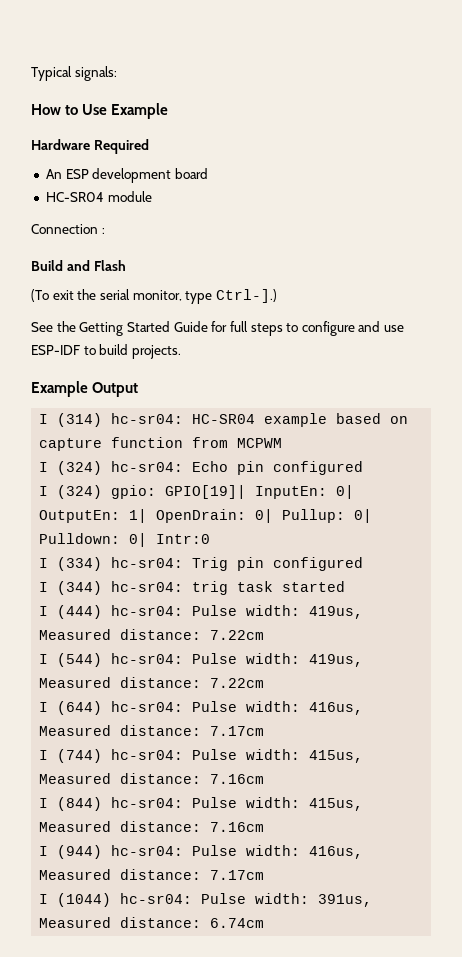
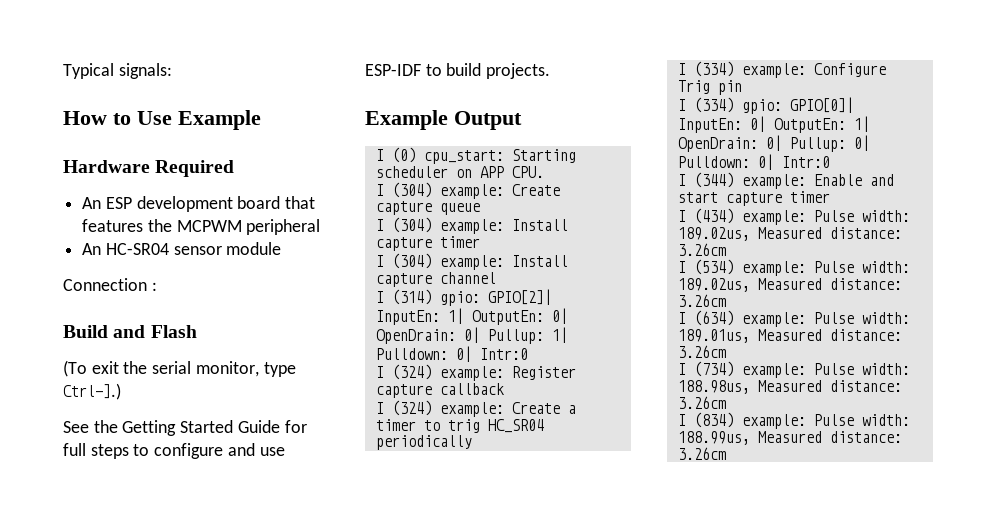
[45,192,104,202] // HC-SR04 -> [285,196,316,209] [82,219,321,235] [82,243,222,255] that features the MCPWM peripheral // An HC-SR04 sensor
[57,413,409,427] [39,437,283,451] [39,461,364,475] [39,485,247,499] (314) hc-sr04: HC-SR04 example based on capture function from MCPWM // I (324) hc-sr04: Echo pin configured // I (324) gpio: GPIO[19]| -> [391,147,576,164] [375,166,544,178] [375,182,560,199] [375,201,480,215] [375,217,568,234] [375,236,480,251] [375,253,568,270] [375,272,496,287] [375,289,552,306] [375,308,568,325] [375,327,568,344] [375,346,528,362] [375,364,576,381] [375,383,504,398] [375,400,576,417] [375,419,544,433] [375,435,472,450] [677,61,886,78] [677,80,742,95] [677,97,854,114] (0) cpu_start: Starting scheduler on APP CPU. // I (304) example: Create capture queue // I (304) example: Install capture timer // I (304) example: Install capture channel // I (314) gpio: GPIO[2]| InputEn: 1| OutputEn: 0| OpenDrain: 0| Pullup: 1| Pulldown: 0| Intr:0 // I (324) example: Register capture callback // I (324) example: Create a timer to trig HC_SR04 periodically // I (334) example: Configure Trig pin // I (334) gpio: GPIO[0]|
[57,557,364,571] [39,581,346,595] [39,605,364,619] [39,629,265,640] [39,653,364,667] [39,677,265,688] [39,701,364,715] [39,725,265,736] [39,749,364,763] [39,773,265,784] [39,797,364,811] [39,821,265,832] [39,845,364,859] [39,869,265,880] [39,893,373,907] [39,917,265,928] (334) hc-sr04: Trig pin configured // I (344) hc-sr04: trig task started // I (444) hc-sr04: Pulse width: 419us, Measured distance: 7.22cm // I (544) hc-sr04: Pulse width: 419us, Measured distance: 7.22cm // I (644) hc-sr04: Pulse width: 416us, Measured distance: 7.17cm // I (744) hc-sr04: Pulse width: 415us, Measured distance: 7.16cm // I (844) hc-sr04: Pulse width: 415us, Measured distance: 7.16cm // I (944) hc-sr04: Pulse width: 416us, Measured distance: 7.17cm // I (1044) hc-sr04: Pulse width: 391us, Measured distance: 6.74cm -> [693,172,894,189] [677,191,830,206] [677,208,910,225] [677,227,902,241] [677,243,726,256] [677,259,910,276] [677,278,902,292] [677,294,726,307] [677,310,910,327] [677,329,902,343] [677,345,726,358] [677,361,910,378] [677,380,902,394] [677,396,726,409] [677,412,910,429] [677,431,902,445] [677,447,726,460] (344) example: Enable and start capture timer // I (434) example: Pulse width: 189.02us, Measured distance: 3.26cm // I (534) example: Pulse width: 189.02us, Measured distance: 3.26cm // I (634) example: Pulse width: 189.01us, Measured distance: 3.26cm // I (734) example: Pulse width: 188.98us, Measured distance: 3.26cm // I (834) example: Pulse width: 188.99us, Measured distance: 3.26cm

